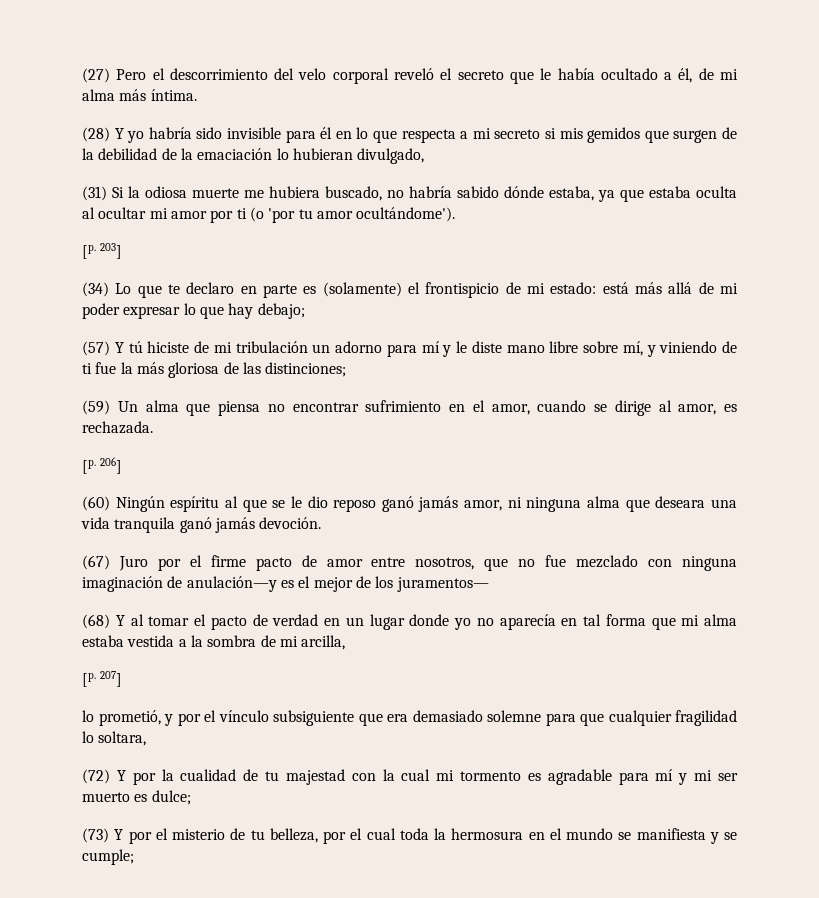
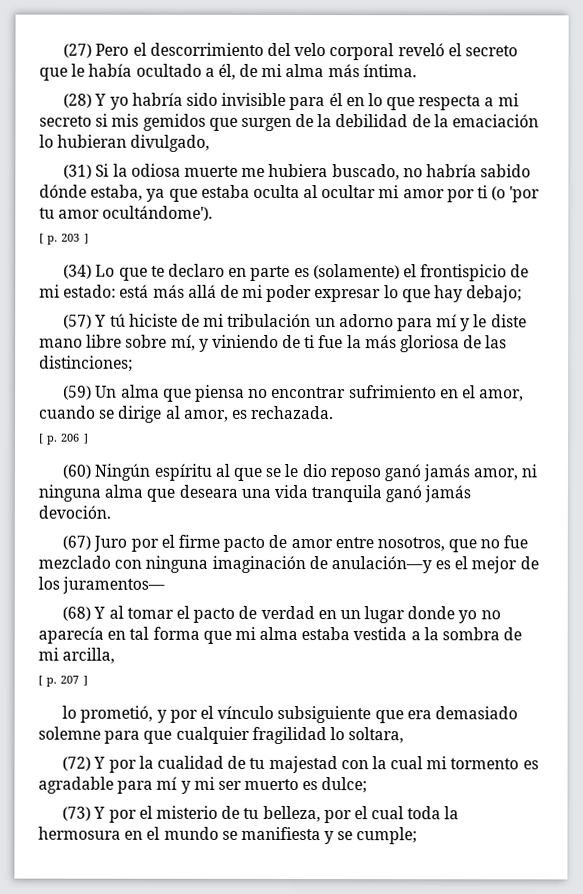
[82,243,123,259] [p. 203] -> [39,233,89,245] [ p. 203 ]
[82,457,123,474] [p. 206] -> [39,433,89,445] [ p. 206 ]
[82,671,123,687] [p. 207] -> [38,675,88,687] [ p. 207 ]

